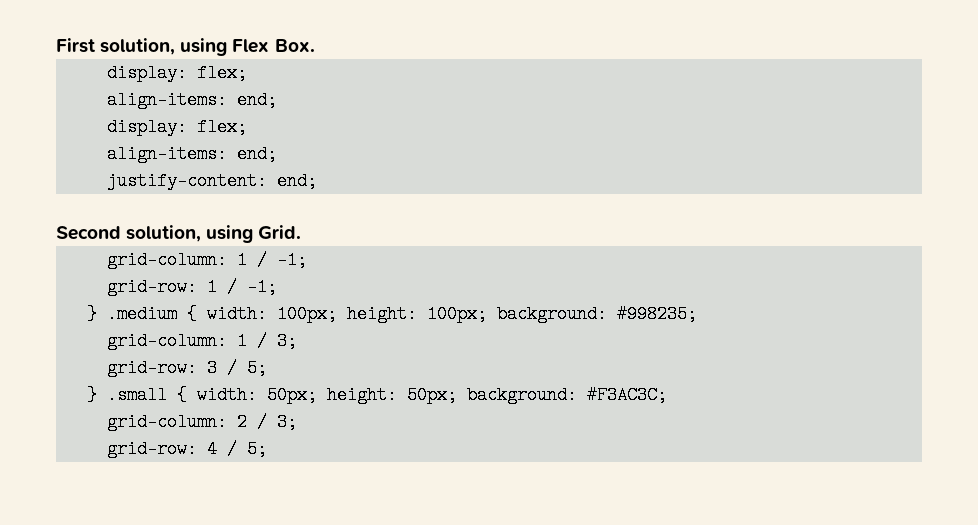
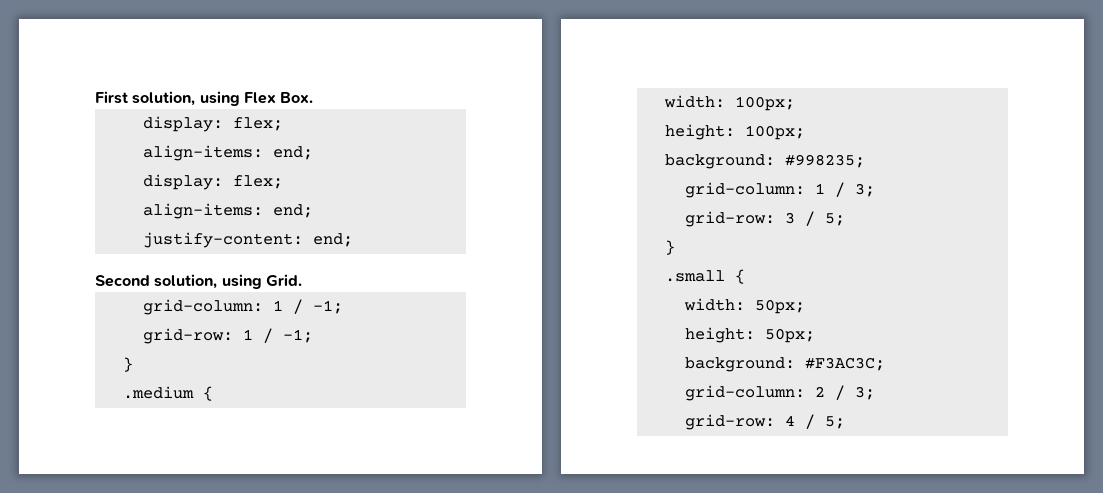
(98, 314) none -> (134, 364) //
(198, 314) none -> (214, 393) //
(338, 314) none -> (796, 103) //
(488, 314) none -> (806, 132) //
(98, 395) none -> (676, 247) //
(188, 395) none -> (746, 276) //
(318, 395) none -> (806, 306) //
(458, 395) none -> (816, 335) //

